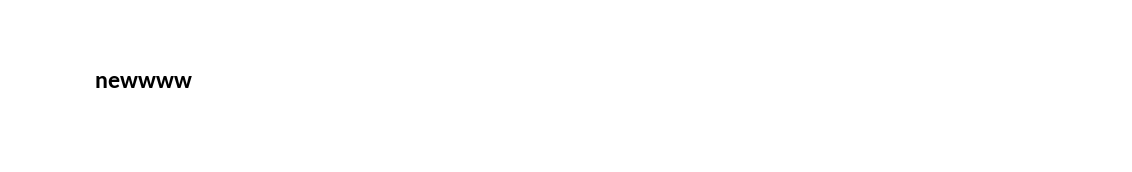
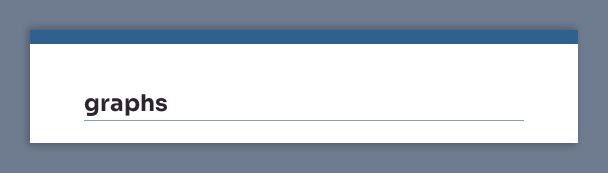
[95,76,192,88] newwww -> [84,94,168,117] graphs

